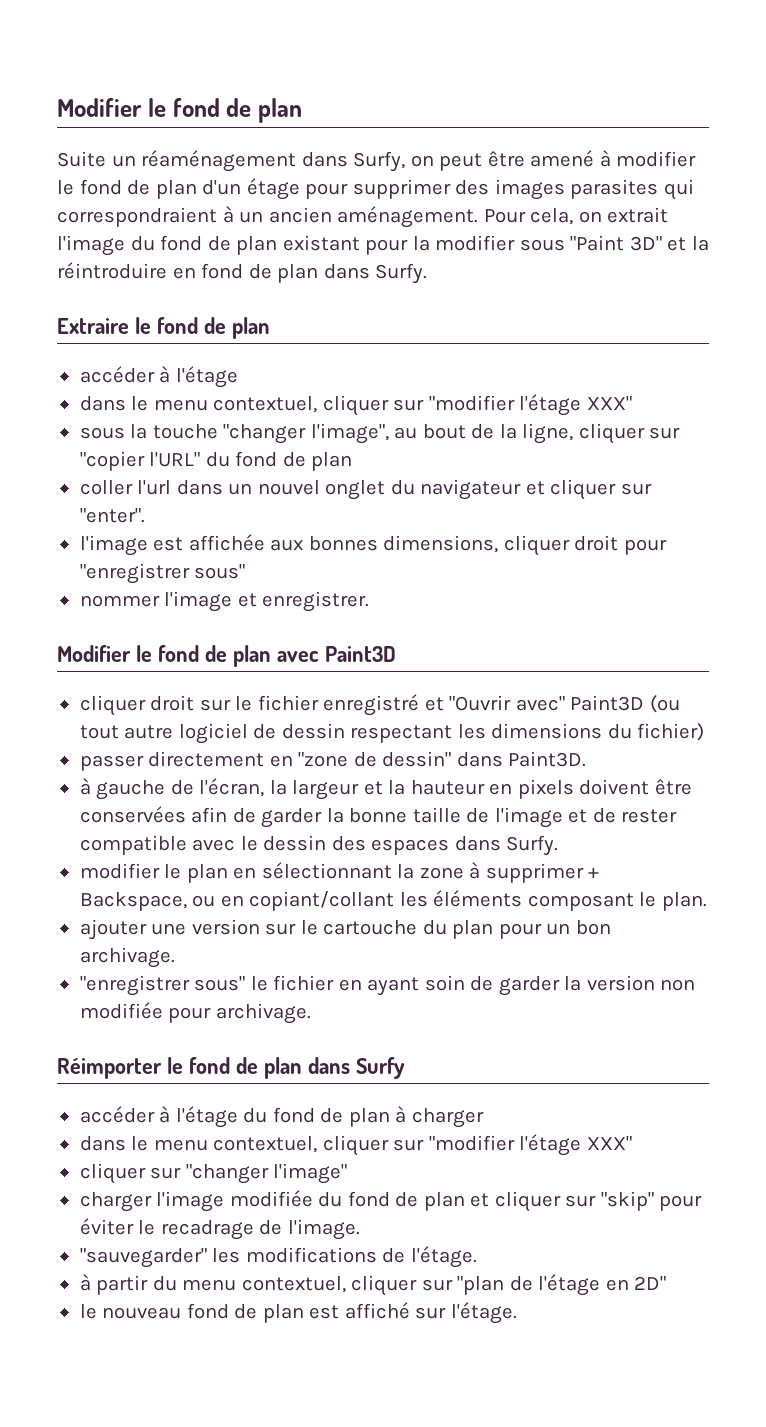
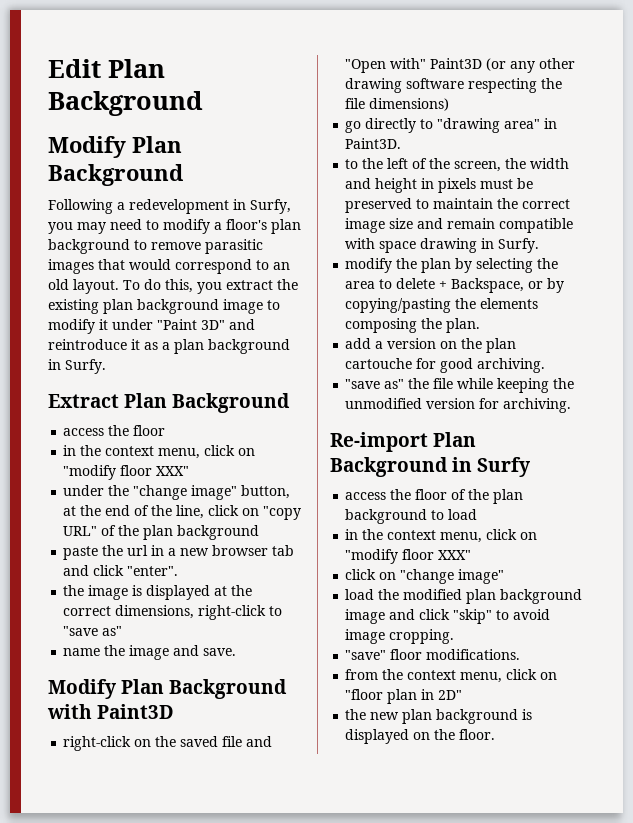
[57,98,302,123] [57,150,697,172] [57,178,694,200] [57,206,669,228] [57,235,709,256] [57,262,428,284] [57,317,270,339] [79,366,238,388] [79,394,632,416] [79,423,681,444] [79,451,353,471] [79,479,652,500] [79,508,145,523] [79,534,667,556] [79,563,246,584] [79,591,370,612] [57,645,396,667] [79,694,680,716] [79,723,705,744] [79,751,587,771] [79,778,692,800] [79,806,678,828] [79,835,559,856] [79,862,600,883] [79,890,707,911] [79,919,611,940] [79,947,175,968] [79,975,696,996] [79,1002,311,1024] [57,1057,405,1079] [79,1106,484,1128] [79,1134,632,1156] [79,1163,348,1184] [79,1190,703,1212] [79,1218,360,1240] [79,1246,477,1268] [79,1274,667,1296] [79,1302,517,1324] Modifier le fond de plan // Suite un réaménagement dans Surfy, on peut être amené à modifier le fond de plan d'un étage pour supprimer des images parasites qui correspondraient à un ancien aménagement. Pour cela, on extrait l'image du fond de plan existant pour la modifier sous "Paint 3D" et la réintroduire en fond de plan dans Surfy. // Extraire le fond de plan // accéder à l'étage // dans le menu contextuel, cliquer sur "modifier l'étage XXX" // sous la touche "changer l'image", au bout de la ligne, cliquer sur "copier l'URL" du fond de plan // coller l'url dans un nouvel onglet du navigateur et cliquer sur "enter". // l'image est affichée aux bonnes dimensions, cliquer droit pour "enregistrer sous" // nommer l'image et enregistrer. // Modifier le fond de plan avec Paint3D // cliquer droit sur le fichier enregistré et "Ouvrir avec" Paint3D (ou tout autre logiciel de dessin respectant les dimensions du fichier) // passer directement en "zone de dessin" dans Paint3D. // à gauche de l'écran, la largeur et la hauteur en pixels doivent être conservées afin de garder la bonne taille de l'image et de rester compatible avec le dessin des espaces dans Surfy. // modifier le plan en sélectionnant la zone à supprimer + Backspace, ou en copiant/collant les éléments composant le plan. // ajouter une version sur le cartouche du plan pour un bon archivage. // "enregistrer sous" le fichier en ayant soin de garder la version non modifiée pour archivage. // Réimporter le fond de plan dans Surfy // accéder à l'étage du fond de plan à charger // dans le menu contextuel, cliquer sur "modifier l'étage XXX" // cliquer sur "changer l'image" // charger l'image modifiée du fond de plan et cliquer sur "skip" pour éviter le recadrage de l'image. // "sauvegarder" les modifications de l'étage. // à partir du menu contextuel, cliquer sur "plan de l'étage en 2D" // le nouveau fond de plan est affiché sur l'étage. -> [48,59,165,78] [48,91,203,116] [48,136,182,158] [48,164,183,186] [48,199,291,214] [48,219,301,234] [48,239,263,254] [48,259,290,274] [48,279,298,294] [48,299,280,314] [48,319,255,334] [48,339,290,354] [48,359,106,374] [48,393,291,413] [63,425,166,436] [63,445,256,459] [63,465,190,480] [63,485,291,500] [63,505,302,520] [63,525,260,540] [63,545,295,560] [63,565,179,576] [63,585,253,600] [63,605,283,620] [63,626,123,636] [63,645,237,660] [48,679,288,699] [47,704,175,719] [63,736,273,751] [345,58,576,73] [345,78,563,93] [345,98,450,111] [345,118,558,133] [345,138,402,149] [345,158,570,172] [345,178,534,193] [345,198,571,213] [345,218,574,233] [345,238,540,253] [345,258,559,273] [345,278,565,293] [345,298,539,313] [345,318,481,333] [345,338,517,353] [345,358,546,373] [345,378,575,393] [345,398,572,413] [330,432,477,452] [330,457,531,477] [345,489,524,504] [345,509,478,524] [345,529,538,543] [345,549,472,564] [345,569,505,584] [345,589,583,604] [345,609,551,624] [345,629,455,644] [345,649,521,660] [345,669,558,683] [345,689,463,704] [345,709,533,724] [345,729,496,744] Edit Plan Background // Modify Plan Background // Following a redevelopment in Surfy, you may need to modify a floor's plan background to remove parasitic images that would correspond to an old layout. To do this, you extract the existing plan background image to modify it under "Paint 3D" and reintroduce it as a plan background in Surfy. // Extract Plan Background // access the floor // in the context menu, click on "modify floor XXX" // under the "change image" button, at the end of the line, click on "copy URL" of the plan background // paste the url in a new browser tab and click "enter". // the image is displayed at the correct dimensions, right-click to "save as" // name the image and save. // Modify Plan Background with Paint3D // right-click on the saved file and "Open with" Paint3D (or any other drawing software respecting the file dimensions) // go directly to "drawing area" in Paint3D. // to the left of the screen, the width and height in pixels must be preserved to maintain the correct image size and remain compatible with space drawing in Surfy. // modify the plan by selecting the area to delete + Backspace, or by copying/pasting the elements composing the plan. // add a version on the plan cartouche for good archiving. // "save as" the file while keeping the unmodified version for archiving. // Re-import Plan Background in Surfy // access the floor of the plan background to load // in the context menu, click on "modify floor XXX" // click on "change image" // load the modified plan background image and click "skip" to avoid image cropping. // "save" floor modifications. // from the context menu, click on "floor plan in 2D" // the new plan background is displayed on the floor.

